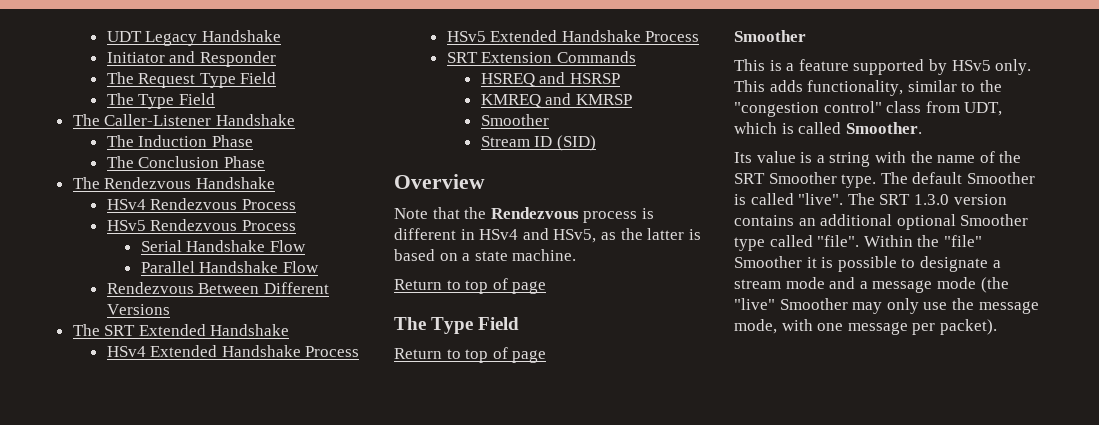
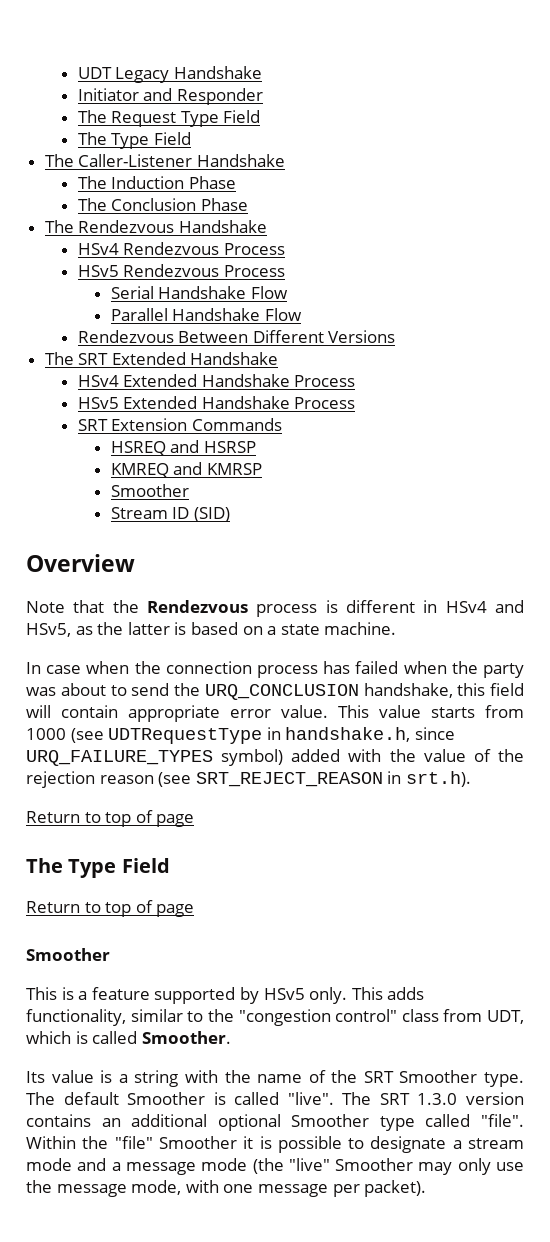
(577, 255) none -> [26,661,524,678] [26,683,524,700] [26,705,524,722] [26,727,455,744] [26,749,525,766] [26,771,471,788] // In case when the connection process has failed when the party was about to send the URQ_CONCLUSION handshake, this field will contain appropriate error value. This value starts from 1000 (see UDTRequestType in handshake.h, since URQ_FAILURE_TYPES symbol) added with the value of the rejection reason (see SRT_REJECT_REASON in srt.h).

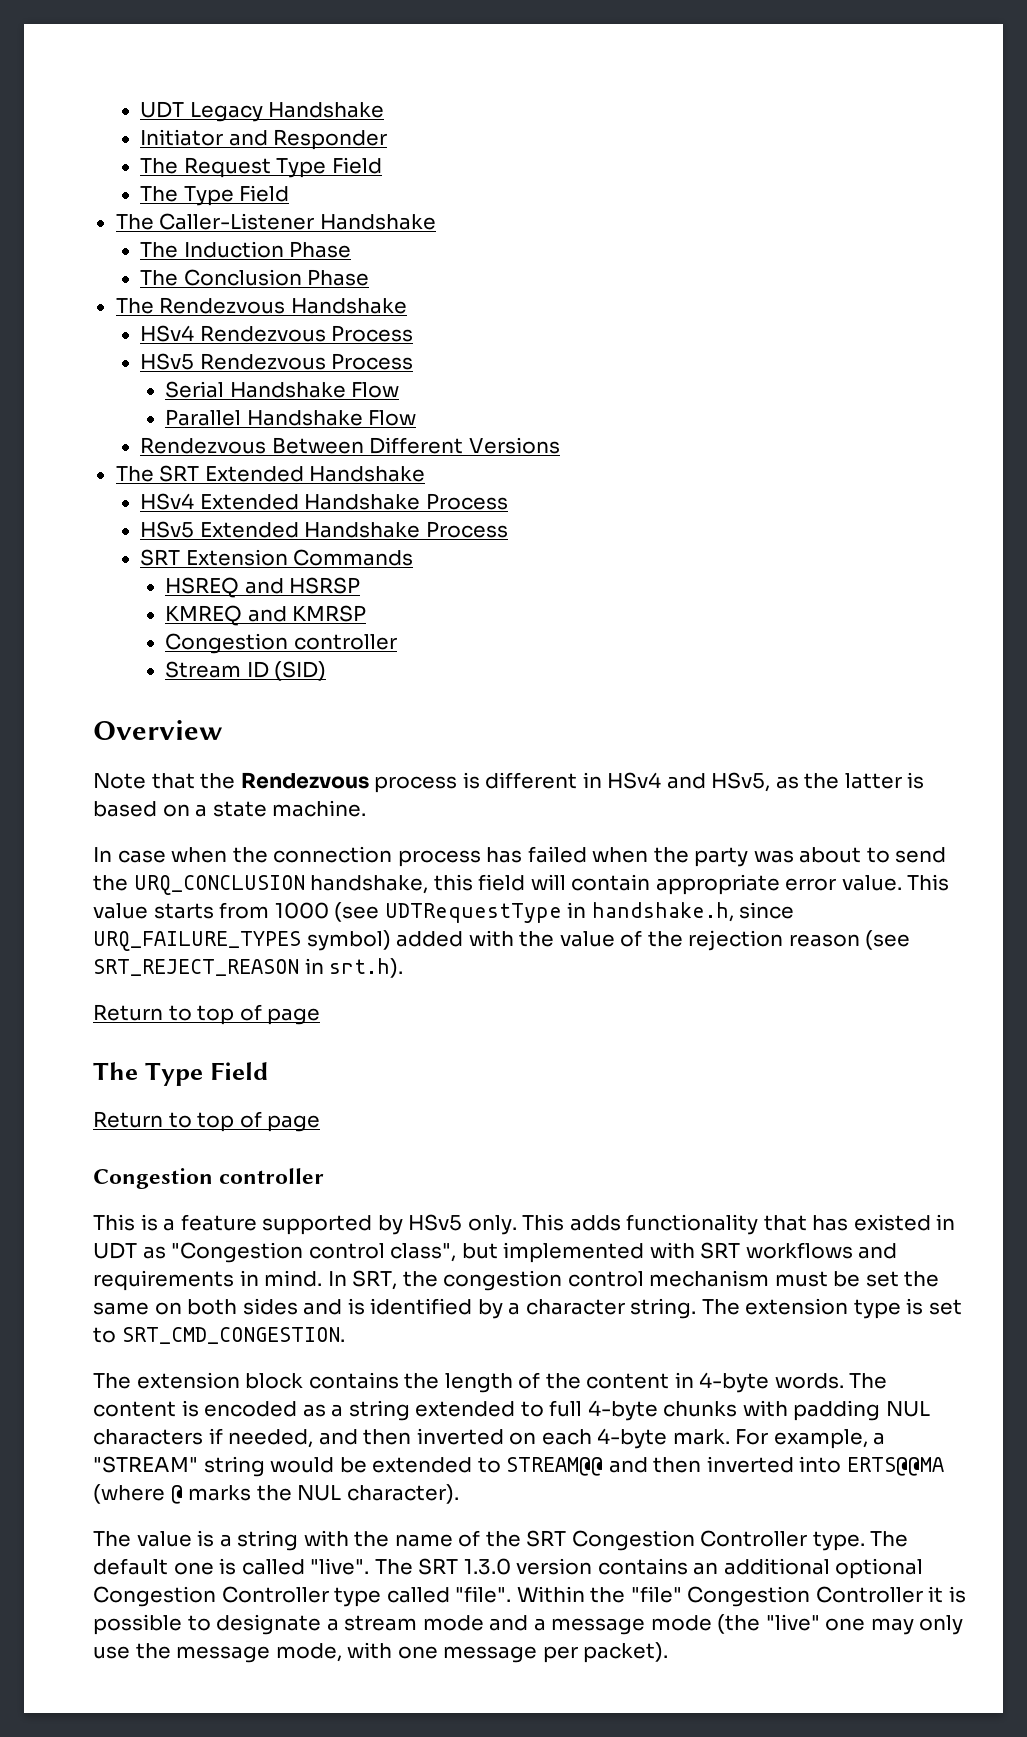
[110,484,189,497] Smoother -> [165,633,397,654] Congestion controller
[26,948,110,961] Smoother -> [93,1168,325,1189] Congestion controller
[26,1009,525,1026] [26,1031,231,1044] [26,1071,45,1083] functionality, similar to the "congestion control" class from UDT, which is called Smoother. // Its -> [626,1214,956,1235] [93,1242,898,1263] [93,1270,940,1291] [93,1298,963,1319] [93,1327,345,1344] [93,1372,888,1393] [93,1400,930,1421] [93,1428,886,1449] [93,1456,944,1477] [93,1484,459,1504] [93,1531,131,1547] functionality that has existed in UDT as "Congestion control class", but implemented with SRT workflows and requirements in mind. In SRT, the congestion control mechanism must be set the same on both sides and is identified by a character string. The extension type is set to SRT_CMD_CONGESTION. // The extension block contains the length of the content in 4-byte words. The content is encoded as a string extended to full 4-byte chunks with padding NUL characters if needed, and then inverted on each 4-byte mark. For example, a "STREAM" string would be extended to STREAM@@ and then inverted into ERTS@@MA (where @ marks the NUL character). // The
[399,1070,478,1083] Smoother -> [571,1530,808,1551] Congestion Controller
[127,1092,206,1105] Smoother -> [173,1562,214,1575] one
[291,1114,370,1127] Smoother -> [93,1586,329,1607] Congestion Controller
[158,1136,237,1149] Smoother -> [687,1586,923,1607] Congestion Controller
[335,1158,414,1171] Smoother -> [825,1618,866,1631] one

